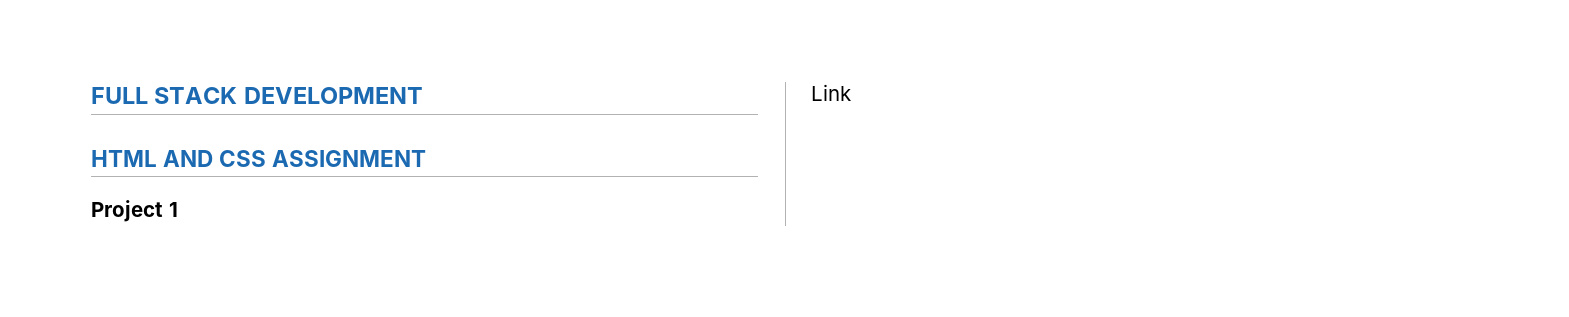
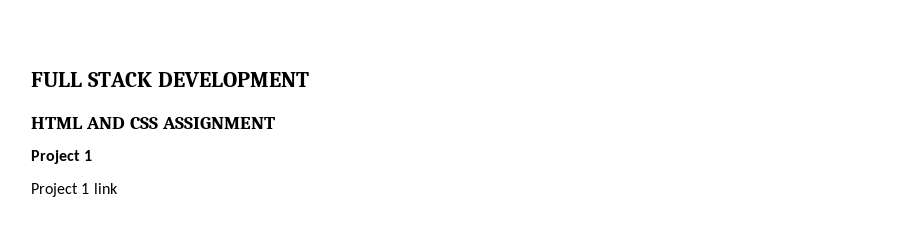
[811,84,851,101] Link -> [31,183,118,197] Project 1 link

